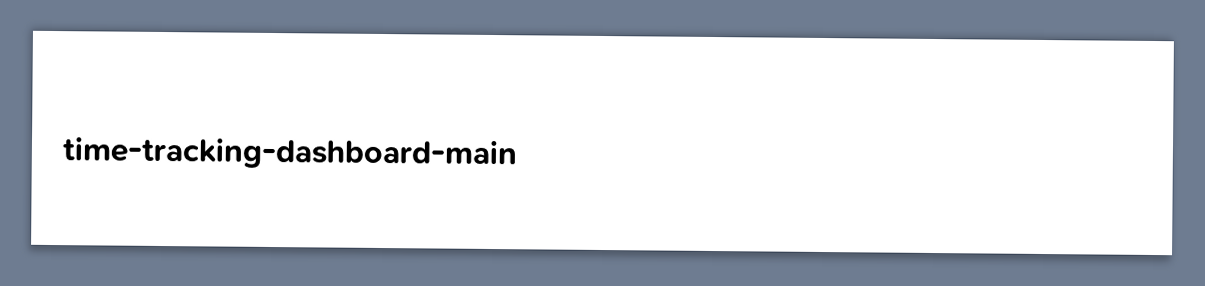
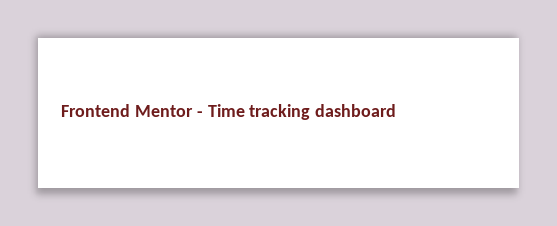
[62,137,518,171] time-tracking-dashboard-main -> [61,104,397,120] Frontend Mentor - Time tracking dashboard

